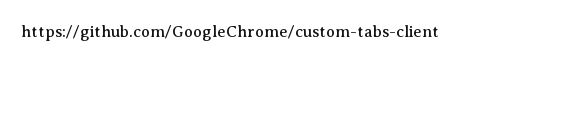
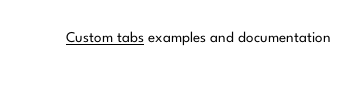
[21,25,439,41] https://github.com/GoogleChrome/custom-tabs-client -> [66,31,332,46] Custom tabs examples and documentation

